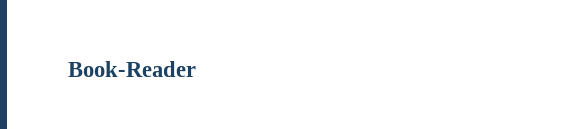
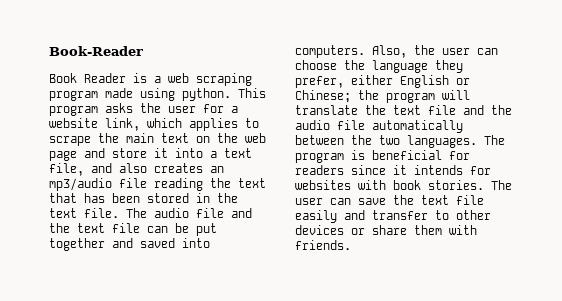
(196, 69) none -> [49,73,252,86] [49,88,266,101] [49,103,238,116] [49,118,259,131] [49,133,266,146] [49,148,252,161] [49,163,224,176] [49,178,266,191] [49,193,238,203] [49,208,252,218] [49,223,217,236] [49,238,210,251] [295,45,498,58] [295,60,463,73] [295,75,470,88] [295,90,470,103] [295,105,512,115] [295,120,463,133] [295,135,505,148] [295,150,470,163] [295,165,491,175] [295,180,512,190] [295,195,484,205] [295,210,491,223] [295,225,477,235] [295,240,351,250] // Book Reader is a web scraping program made using python. This program asks the user for a website link, which applies to scrape the main text on the web page and store it into a text file, and also creates an mp3/audio file reading the text that has been stored in the text file. The audio file and the text file can be put together and saved into computers. Also, the user can choose the language they prefer, either English or Chinese; the program will translate the text file and the audio file automatically between the two languages. The program is beneficial for readers since it intends for websites with book stories. The user can save the text file easily and transfer to other devices or share them with friends.

